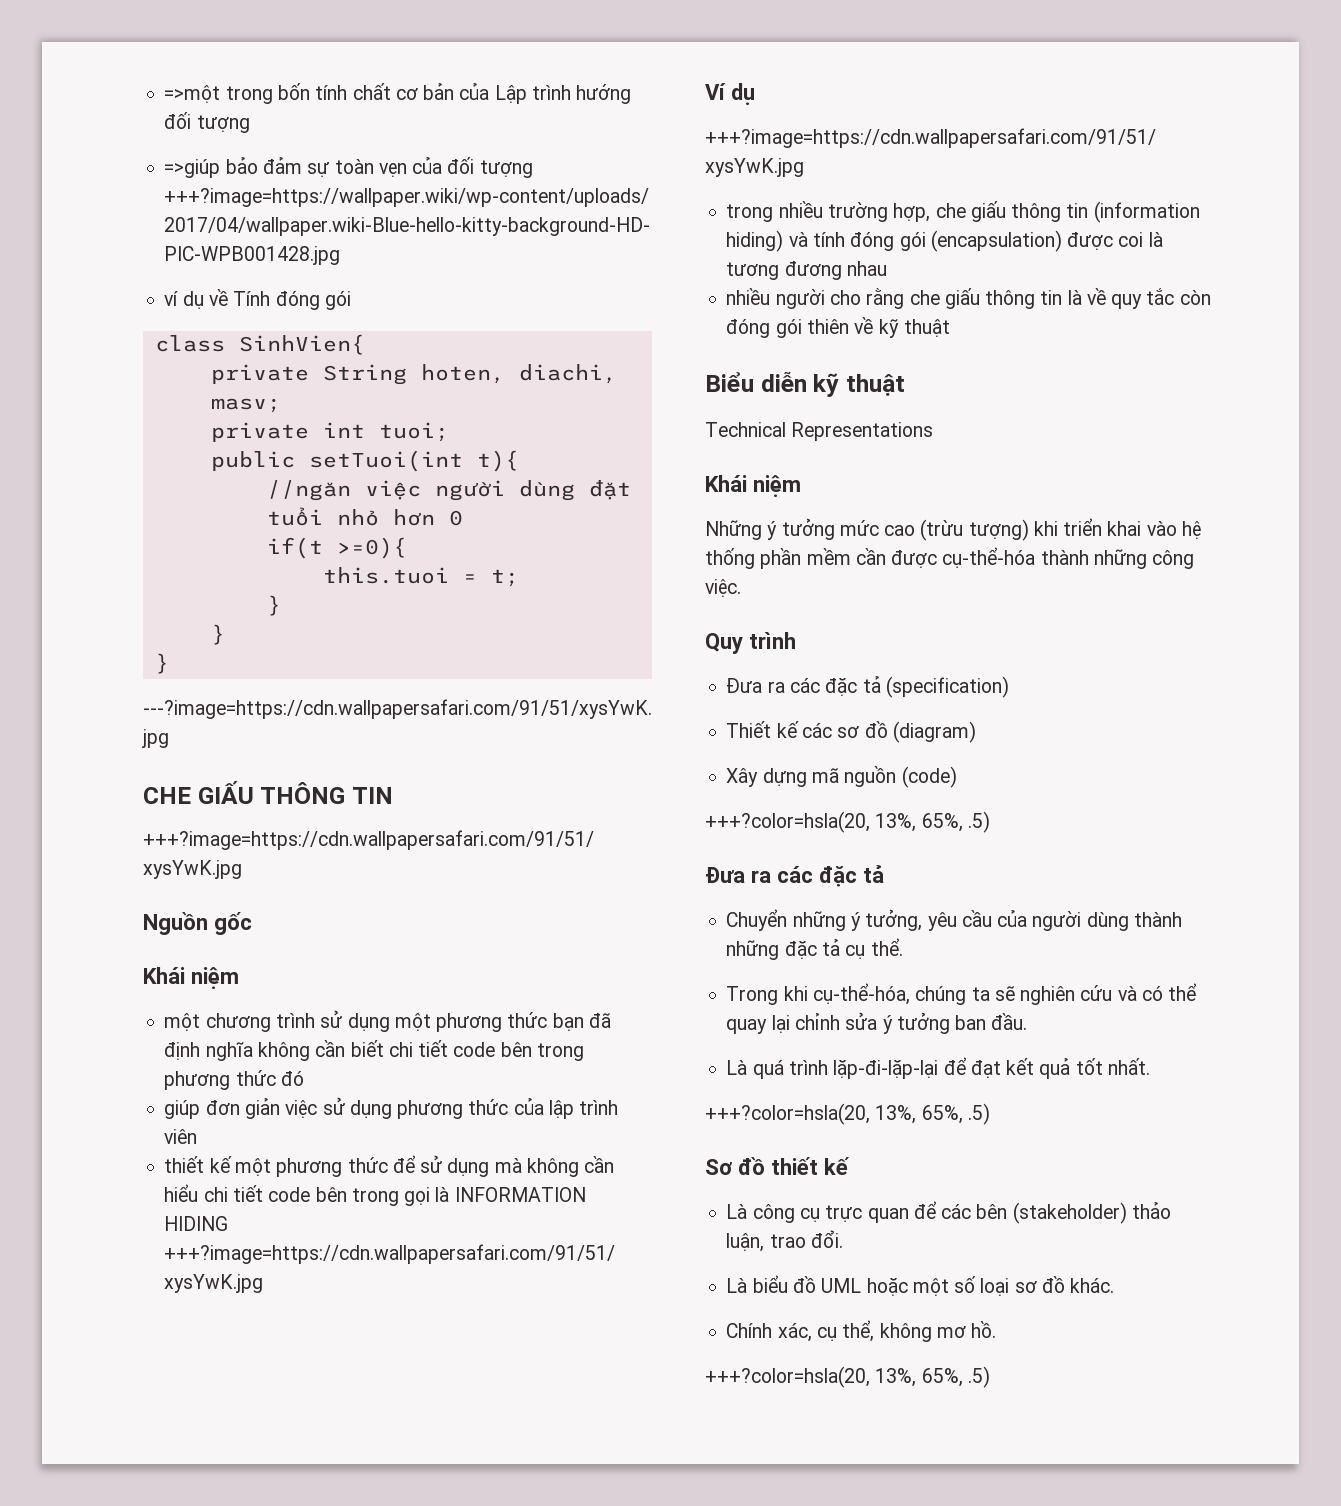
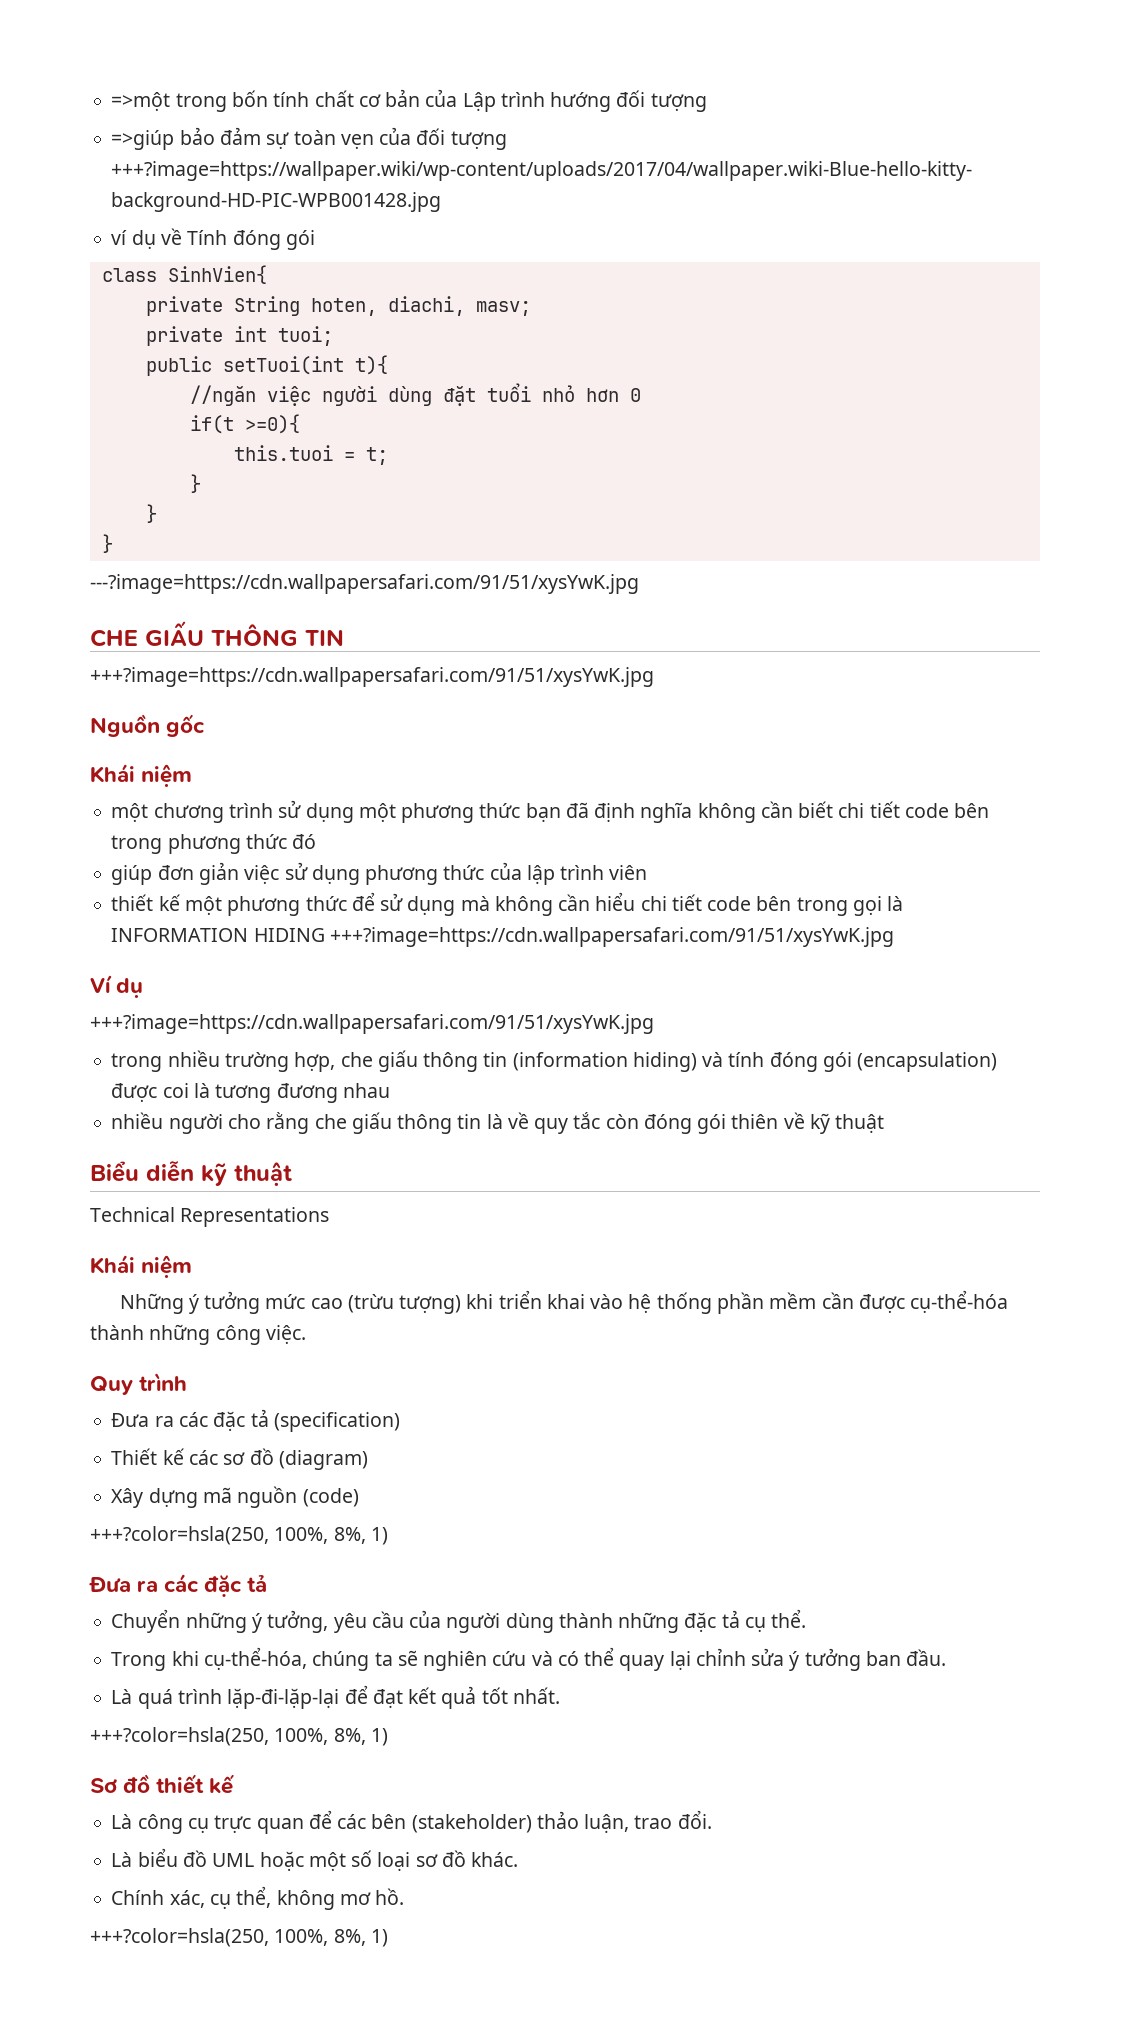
[705,811,990,833] +++?color=hsla(20, 13%, 65%, .5) -> [90,1526,388,1545] +++?color=hsla(250, 100%, 8%, 1)
[705,1103,990,1125] +++?color=hsla(20, 13%, 65%, .5) -> [90,1727,388,1746] +++?color=hsla(250, 100%, 8%, 1)
[705,1366,990,1388] +++?color=hsla(20, 13%, 65%, .5) -> [90,1928,388,1947] +++?color=hsla(250, 100%, 8%, 1)

